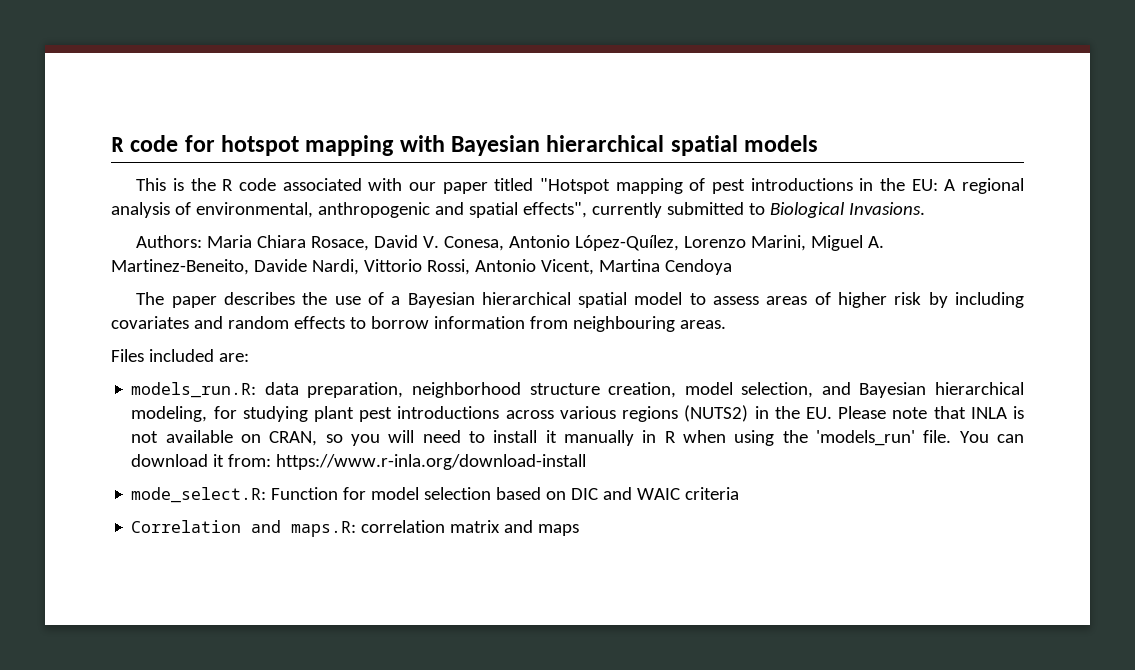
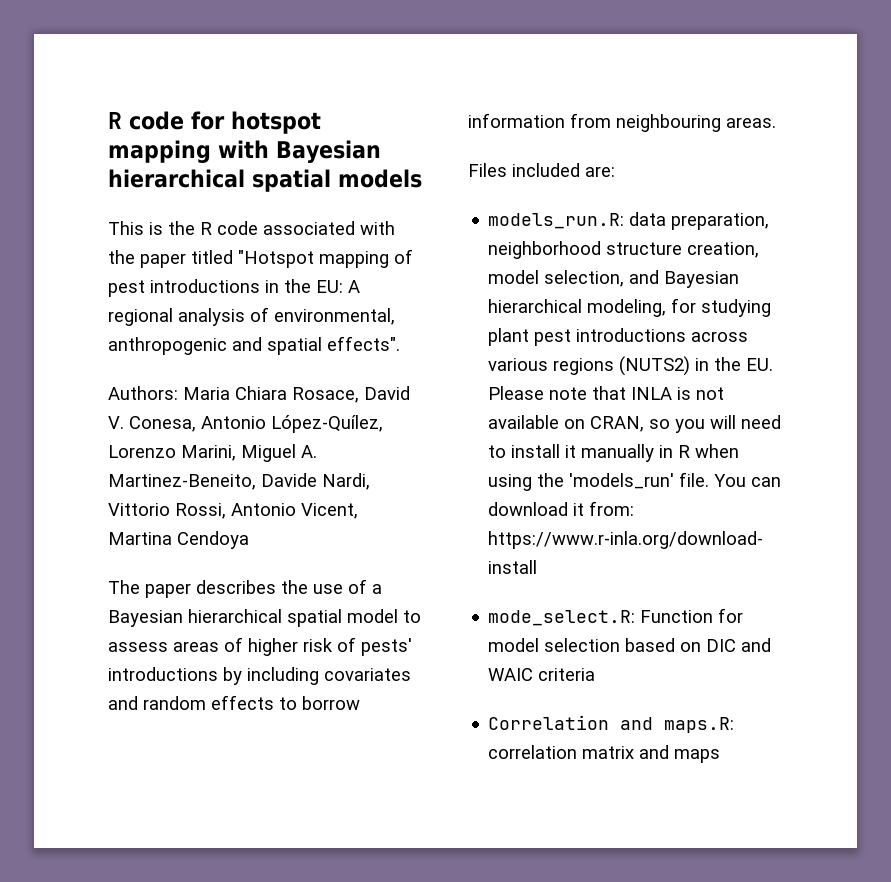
[409,182,437,191] our -> [108,250,135,264] the
[522,202,925,218] effects", currently submitted to Biological Invasions. -> [327,336,400,351] effects".
(922, 298) none -> [337,637,412,656] [108,667,218,681] of pests' introductions

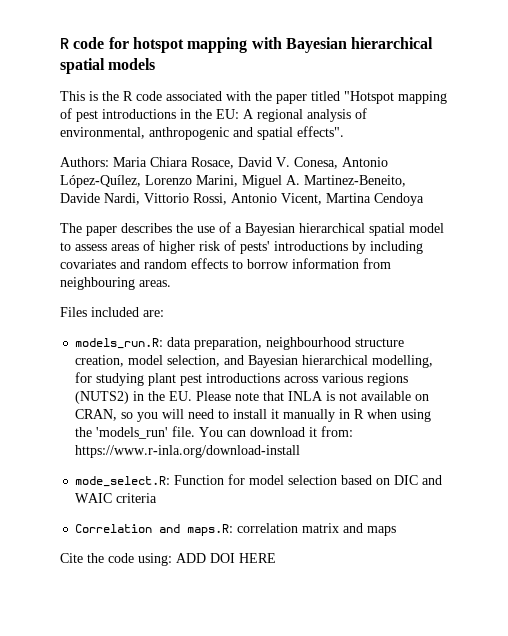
[488,241,602,259] neighborhood -> [266,337,352,350] neighbourhood
[587,299,667,317] modeling, -> [372,355,434,368] modelling,
(721, 756) none -> [60,553,276,566] // Cite the code using: ADD DOI HERE

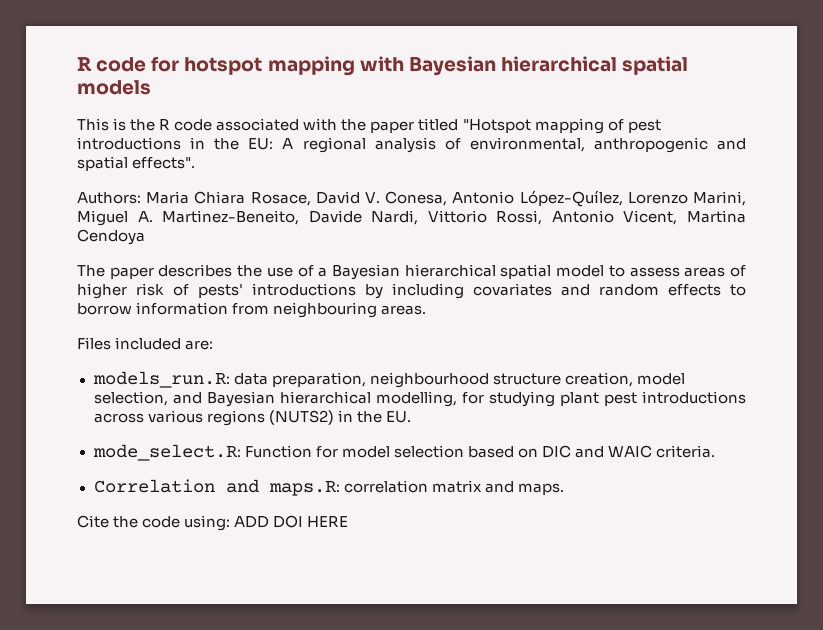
[196,391,430,401] [75,409,432,422] [75,426,354,439] [75,445,301,458] Please note that INLA is not available on CRAN, so you will need to install it manually in R when using the 'models_run' file. You can download it from: https://www.r-inla.org/download-install -> (411, 417) none
[116,493,158,503] criteria -> [656,445,715,458] criteria.
[367,526,397,536] maps -> [517,483,564,495] maps.

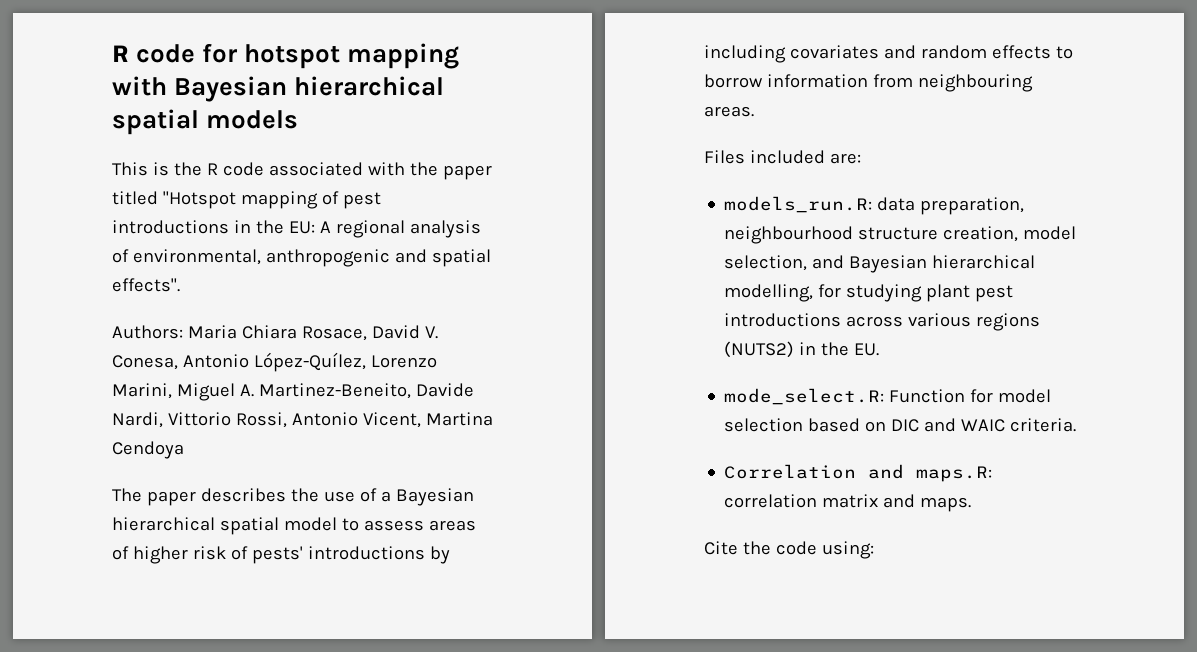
[234,515,349,528] ADD DOI HERE -> (874, 550) none

